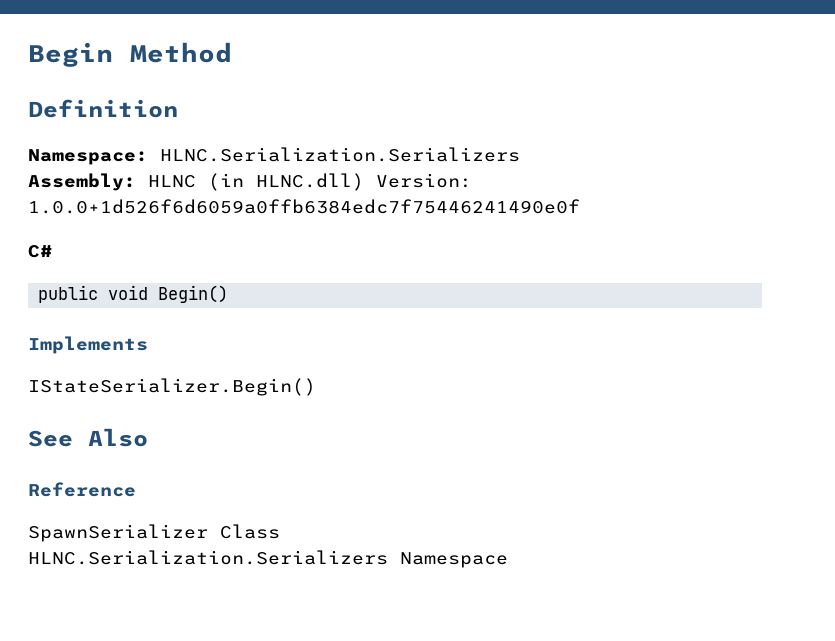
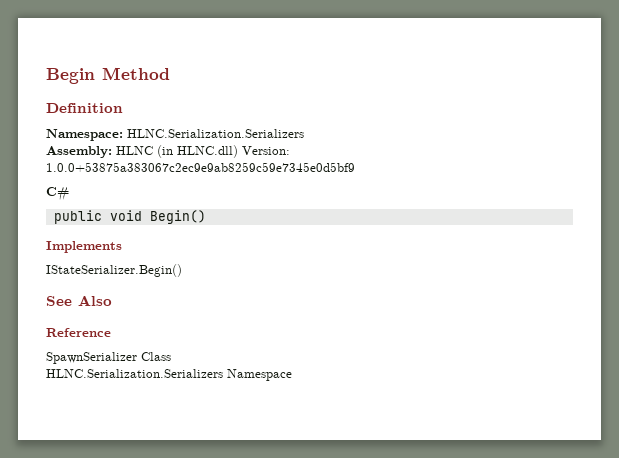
[28,199,580,214] 1.0.0+1d526f6d6059a0ffb6384edc7f75446241490e0f -> [46,162,355,172] 1.0.0+53875a383067c2ec9e9ab8259c59e7345e0d5bf9

